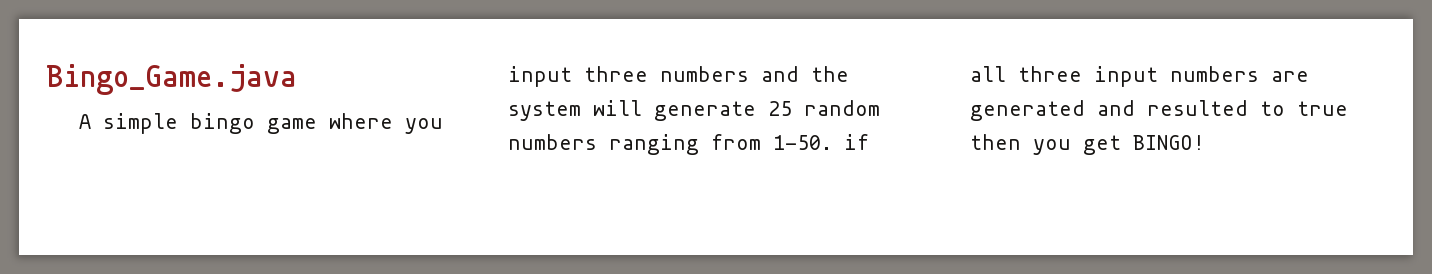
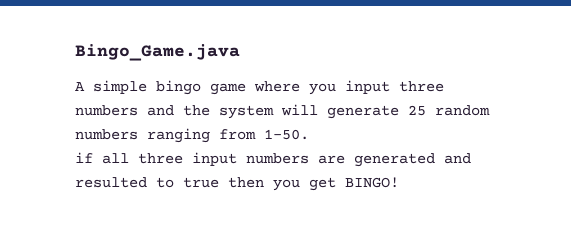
(832, 142) none -> (309, 134) //

